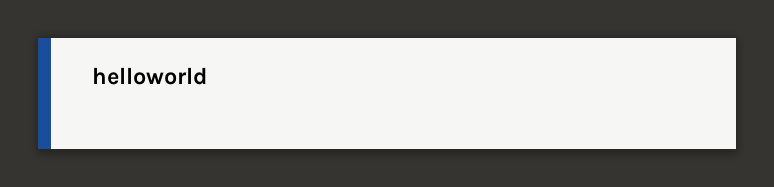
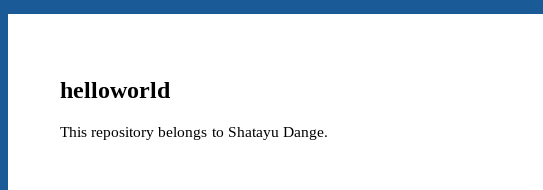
(207, 76) none -> [60,127,328,140] // This repository belongs to Shatayu Dange.

